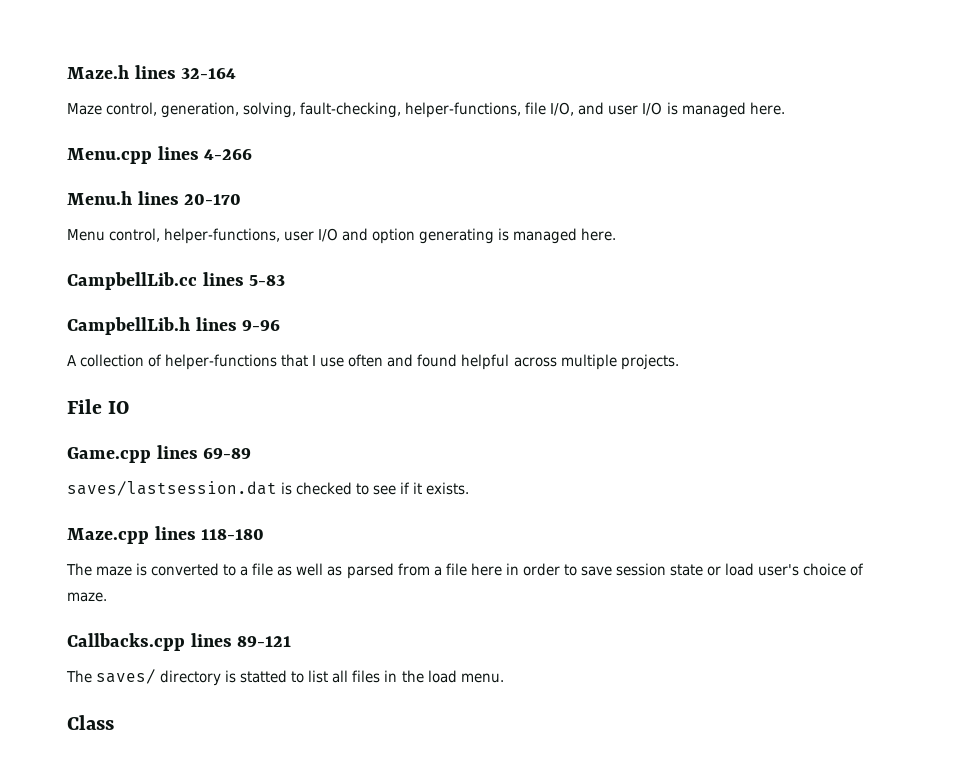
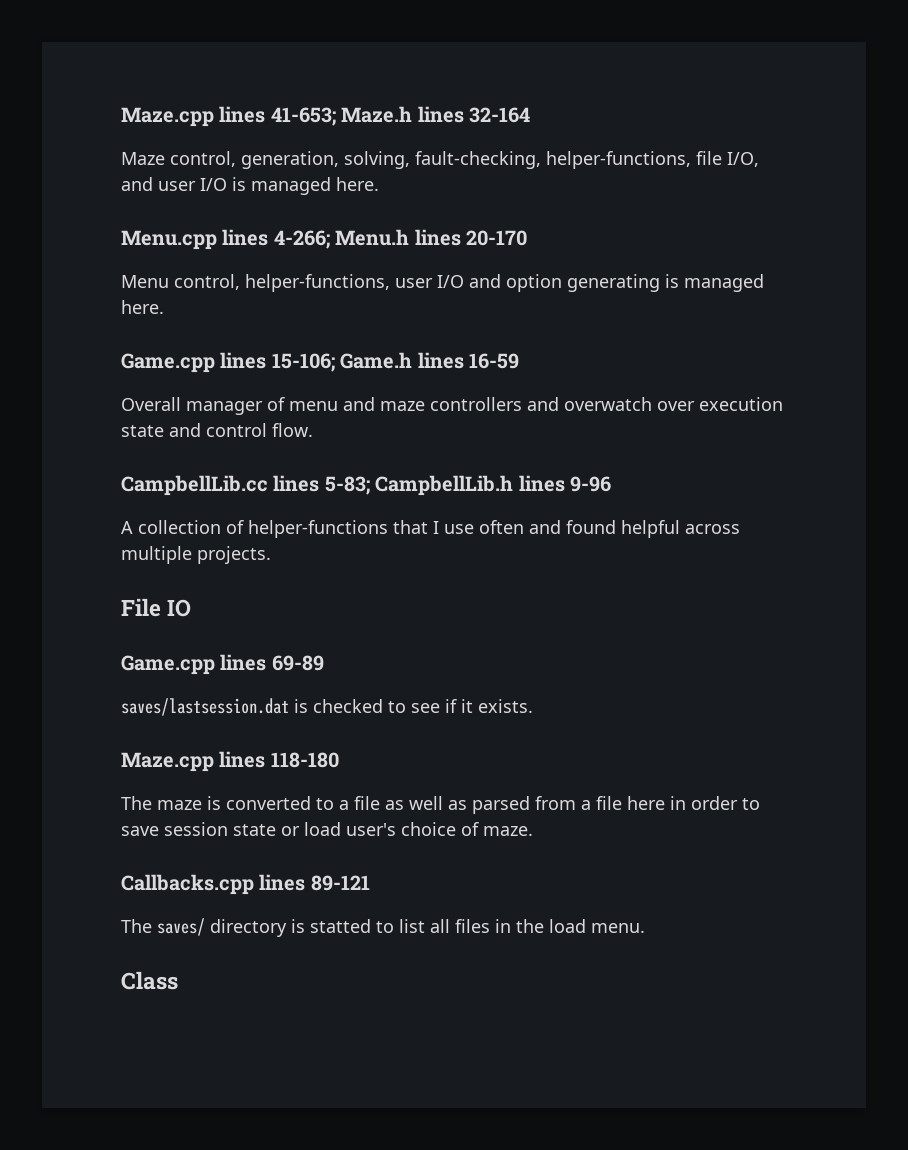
(67, 72) none -> [121,106,336,127] Maze.cpp lines 41-653;
[204,149,253,160] 4-266 // -> [273,230,330,249] 4-266;
(617, 234) none -> [121,352,519,373] [121,397,783,415] [121,423,313,437] // Game.cpp lines 15-106; Game.h lines 16-59 // Overall manager of menu and maze controllers and overwatch over execution state and control flow.
[249,275,286,286] 5-83 // -> [324,476,370,495] 5-83;

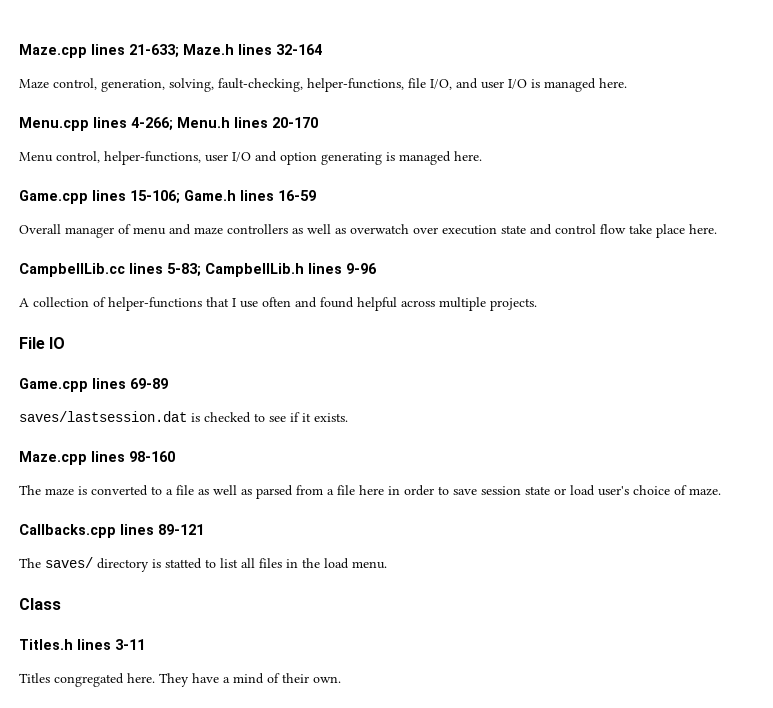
[121,106,336,127] Maze.cpp lines 41-653; -> [19,44,179,58] Maze.cpp lines 21-633;
[527,397,559,411] and -> [292,224,346,234] as well as
[272,423,313,437] flow. -> [600,224,717,238] flow take place here.
[270,752,339,768] 118-180 -> [129,451,175,462] 98-160
(178, 980) none -> [19,639,145,650] [19,673,341,687] // Titles.h lines 3-11 // Titles congregated here. They have a mind of their own.

